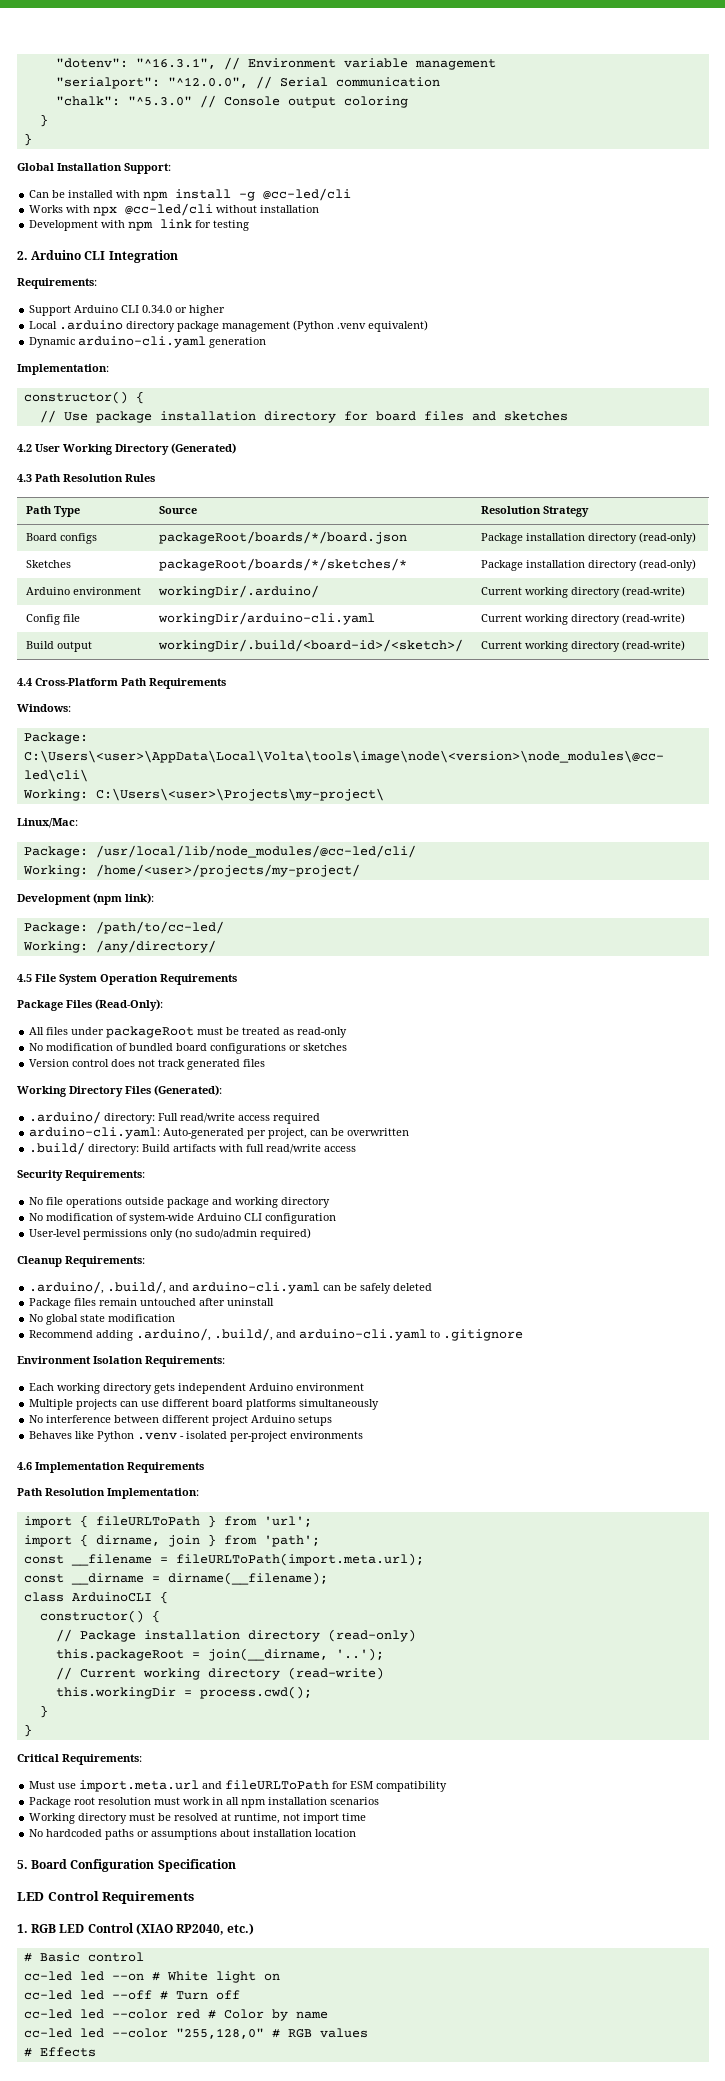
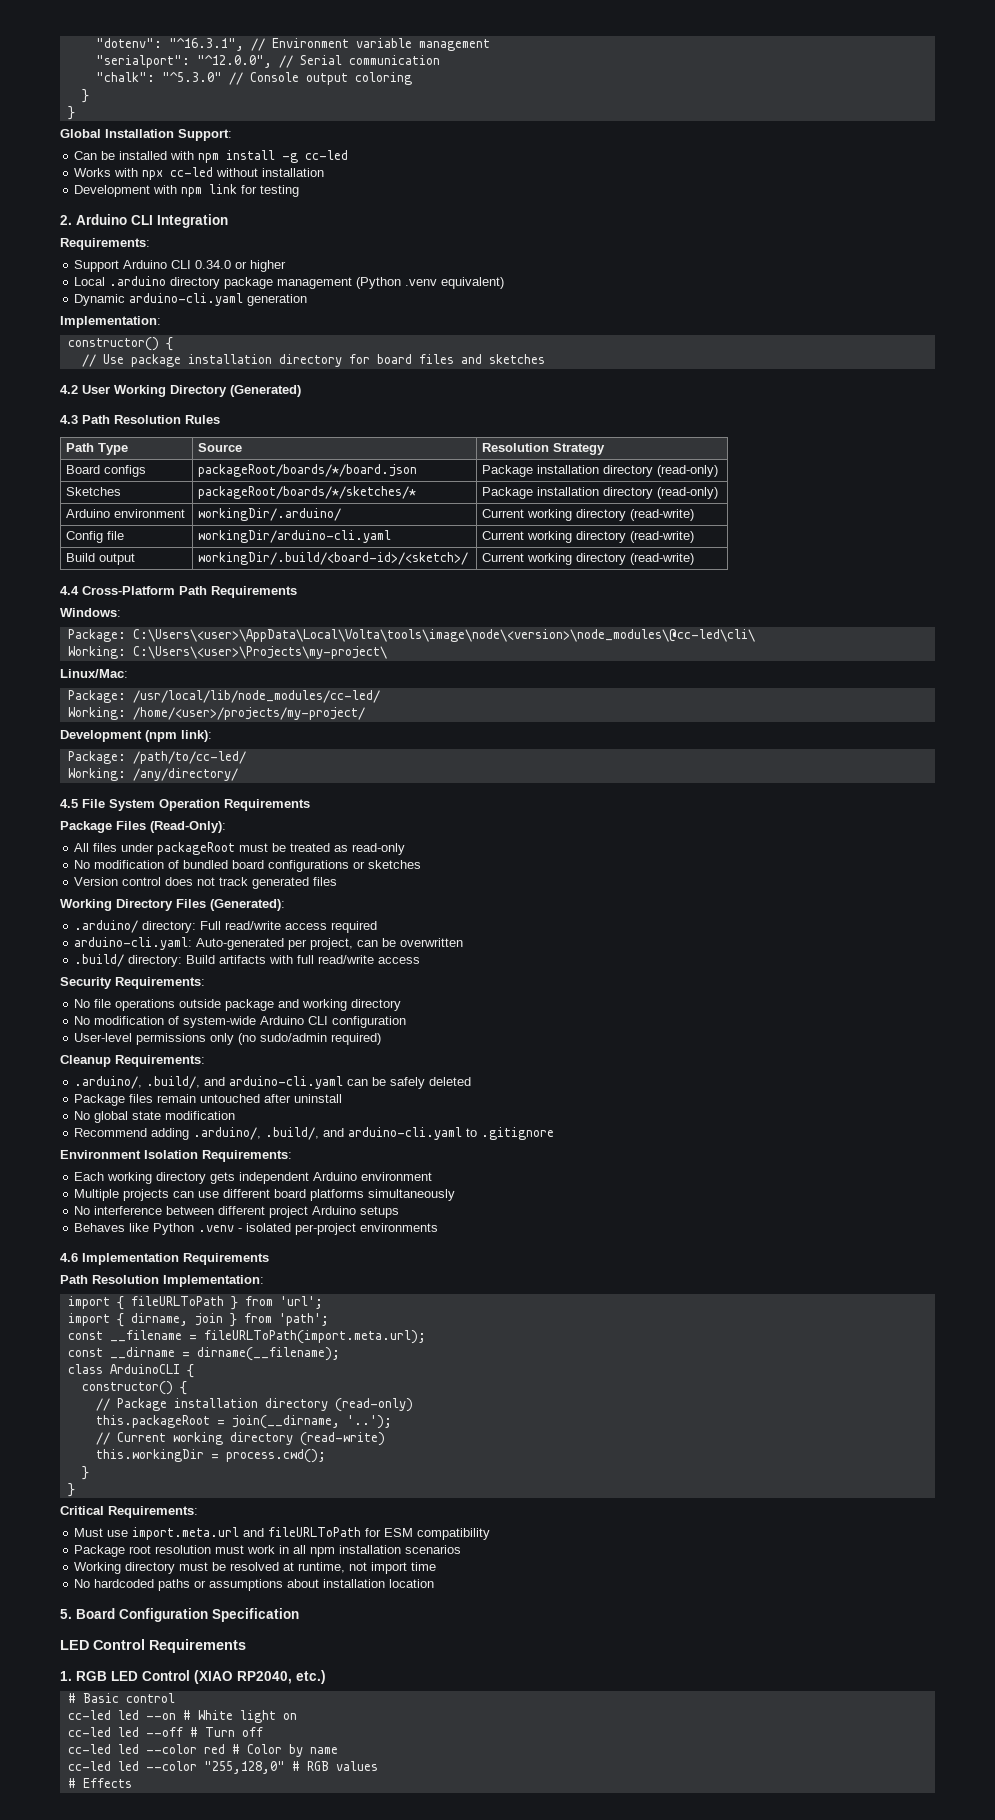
[263,188,352,201] @cc-led/cli -> [305,150,349,160] cc-led
[125,203,214,216] @cc-led/cli -> [170,167,214,177] cc-led
[95,845,416,858] /usr/local/lib/node_modules/@cc-led/cli/ -> [132,690,380,703] /usr/local/lib/node_modules/cc-led/

